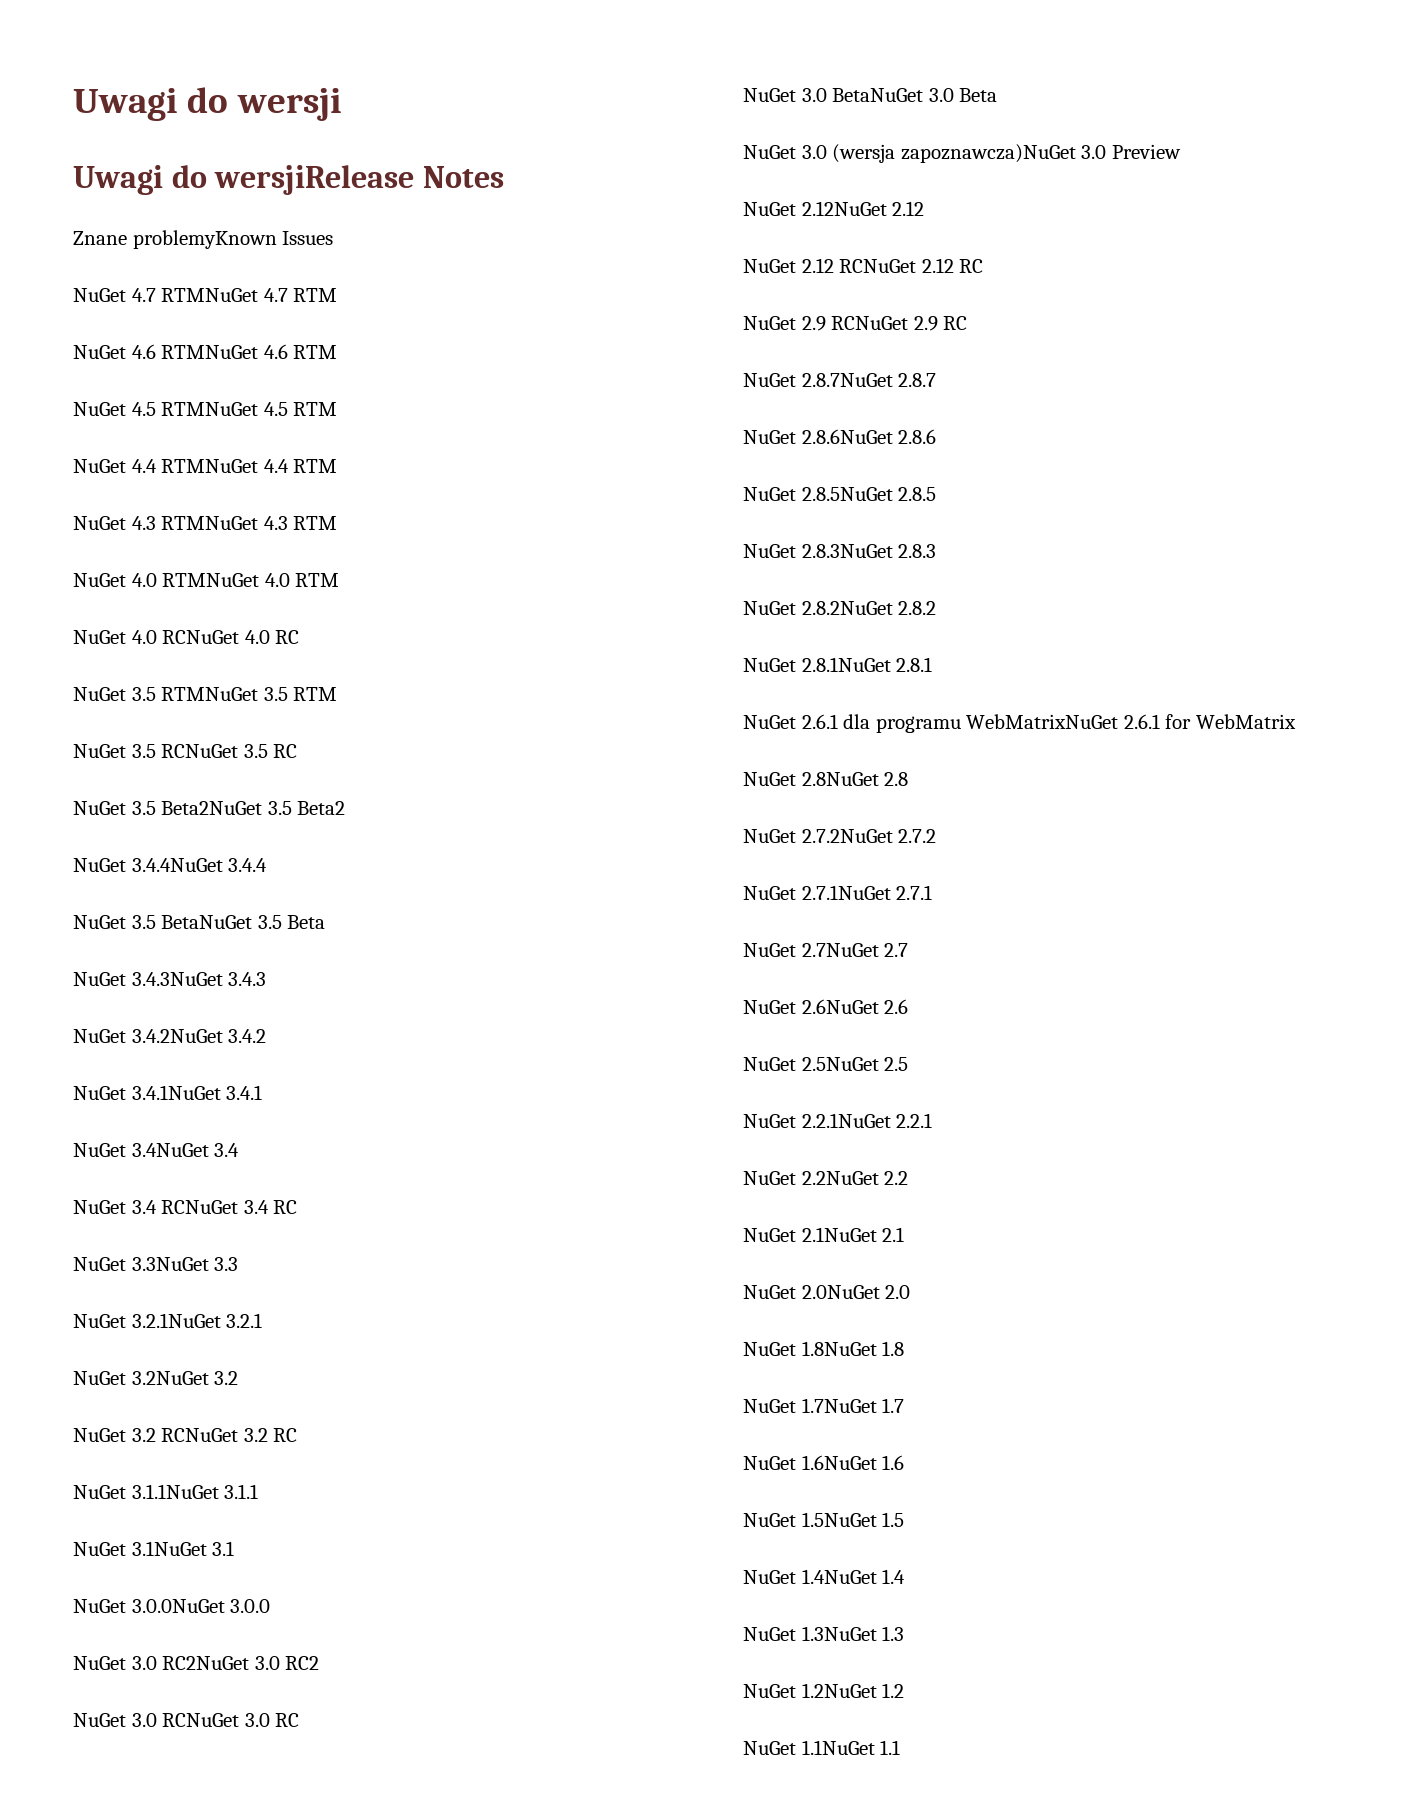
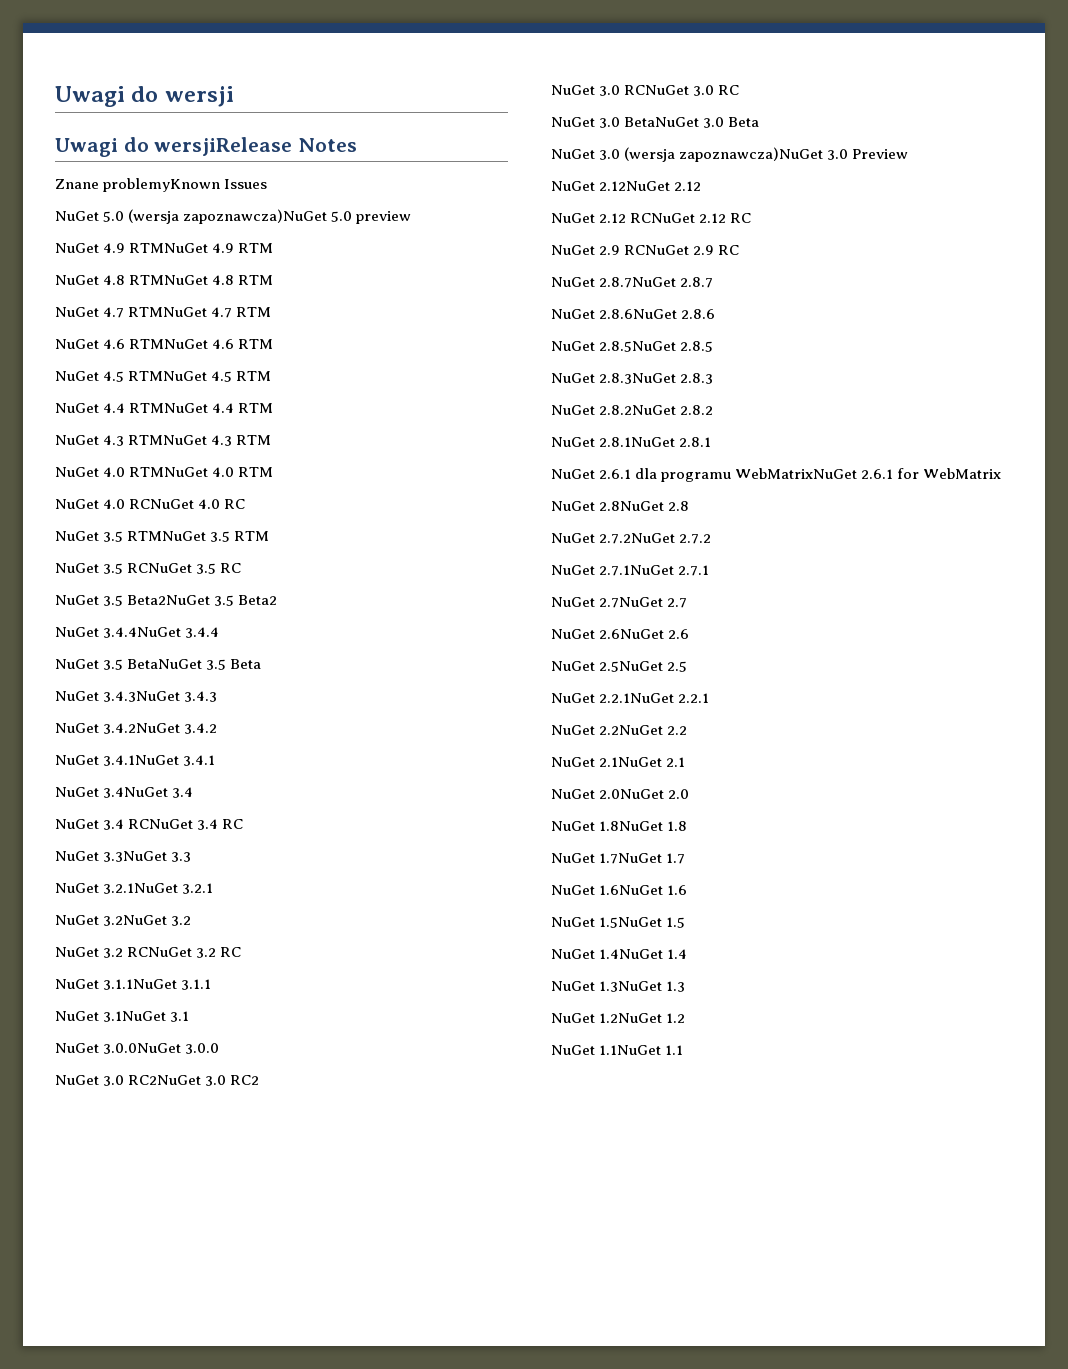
(334, 238) none -> [55,209,412,224] [55,243,274,253] [55,275,274,285] // NuGet 5.0 (wersja zapoznawcza)NuGet 5.0 preview // NuGet 4.9 RTMNuGet 4.9 RTM // NuGet 4.8 RTMNuGet 4.8 RTM

